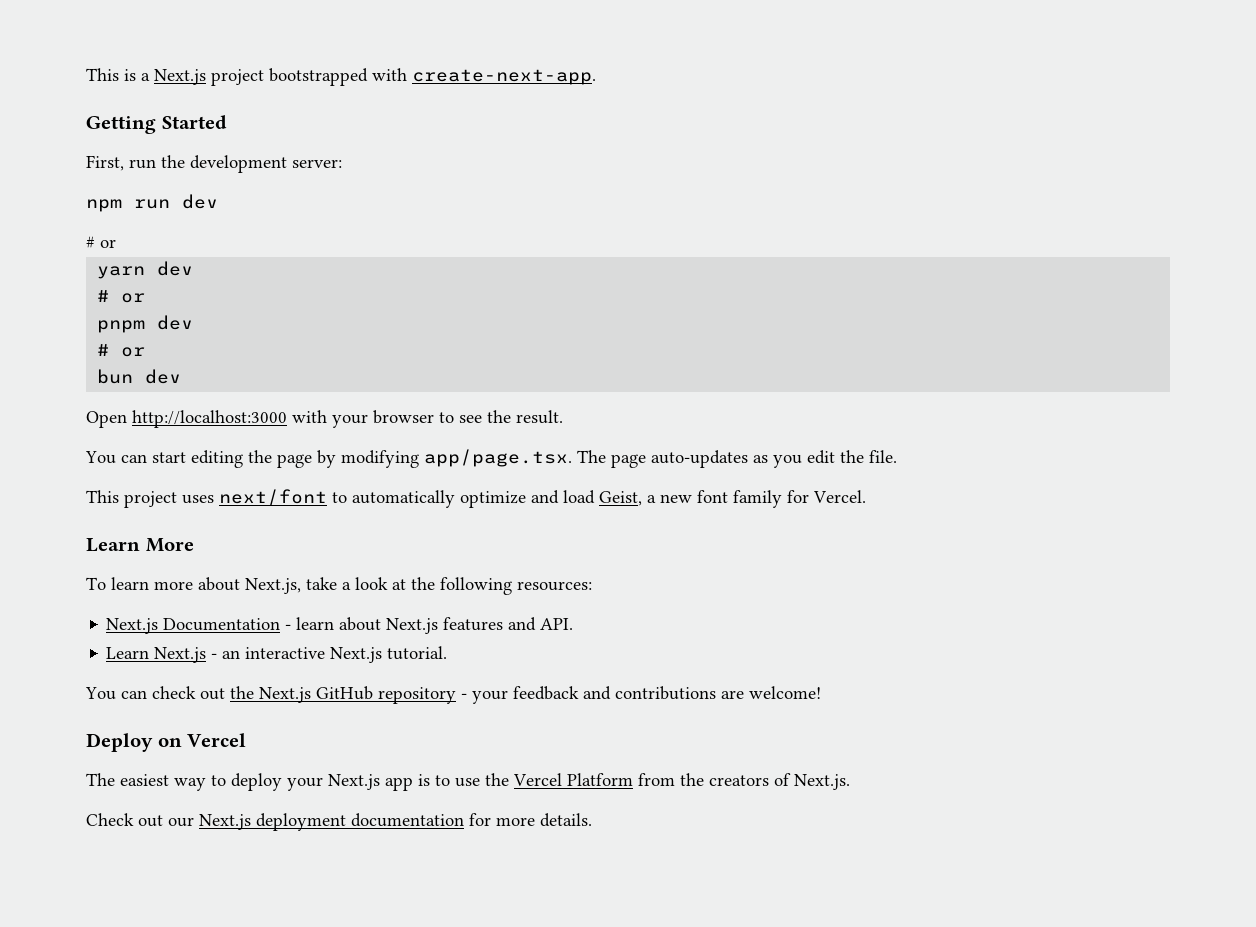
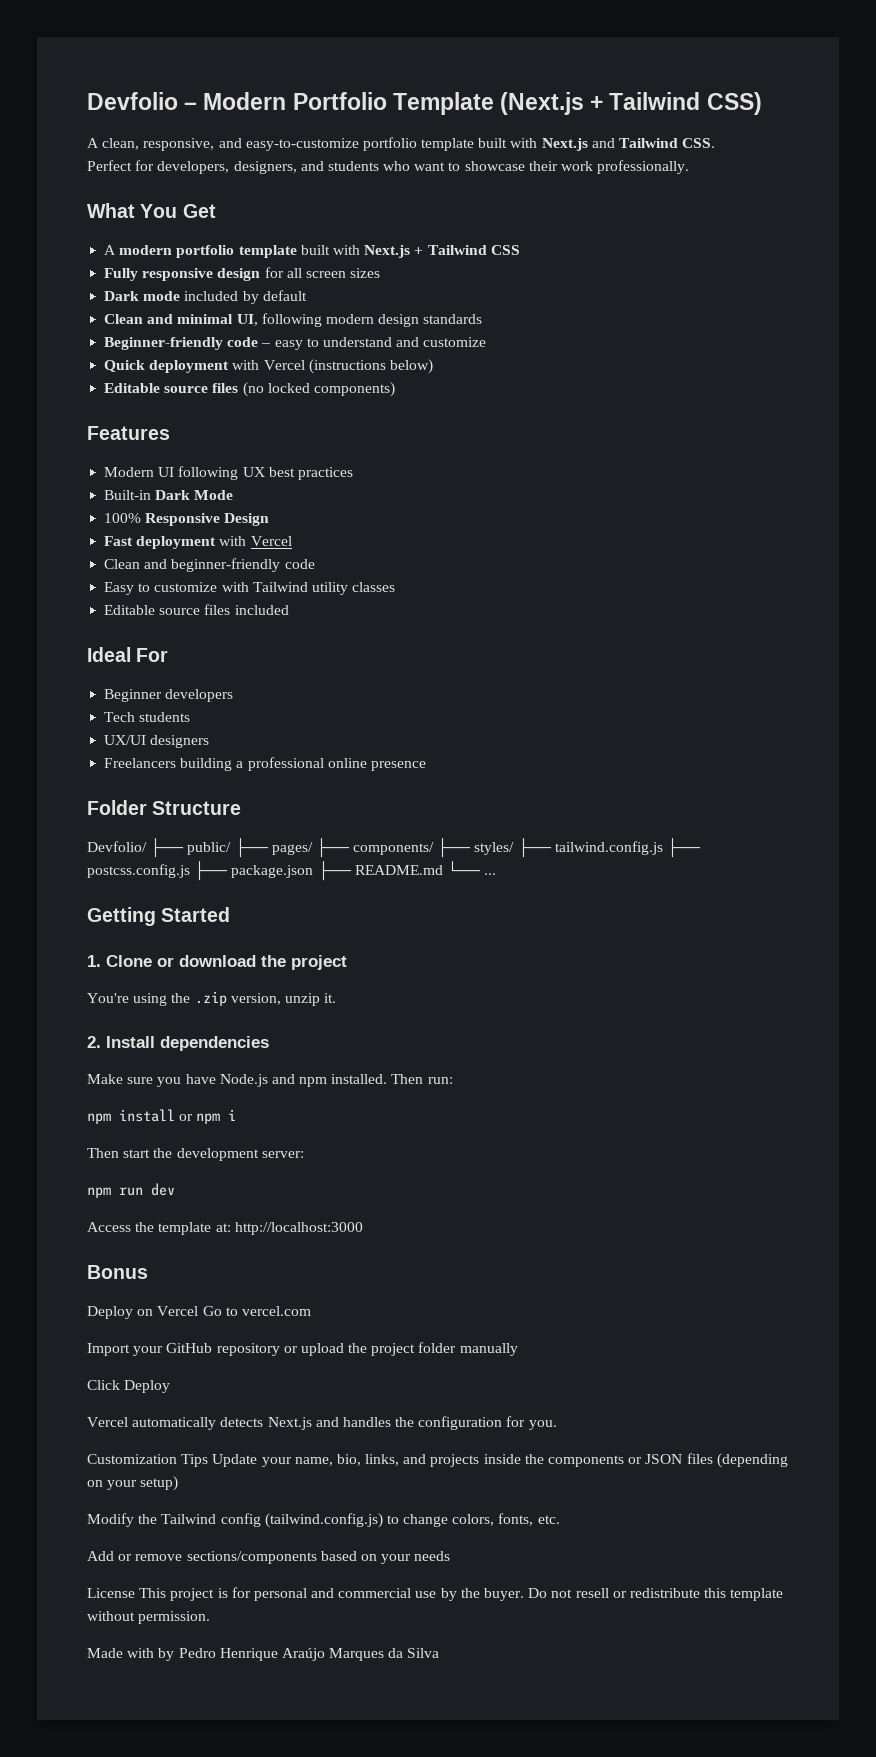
[86,68,596,86] [86,115,227,134] [86,155,156,171] This is a Next.js project bootstrapped with create-next-app. // Getting Started // First, run -> [87,92,762,115] [87,137,716,151] [87,160,690,174] [87,203,216,218] [104,245,520,258] [104,267,381,281] [104,290,307,304] [104,313,483,327] [104,337,487,350] [104,359,433,374] [104,382,395,397] [87,426,170,440] [104,466,353,480] [104,490,234,500] [104,513,270,526] [104,536,292,549] [104,558,315,572] [104,582,396,595] [104,604,289,615] [87,647,169,662] [104,689,234,702] [104,712,191,722] [104,735,210,748] [104,757,426,771] [87,800,242,815] [87,838,702,858] [87,861,497,881] [87,907,231,926] [87,955,347,970] [87,991,337,1006] [87,1036,269,1051] [87,1074,453,1087] [87,1109,237,1124] [87,1148,151,1158] Devfolio – Modern Portfolio Template (Next.js + Tailwind CSS) // A clean, responsive, and easy-to-customize portfolio template built with Next.js and Tailwind CSS. // Perfect for developers, designers, and students who want to showcase their work professionally. // What You Get // A modern portfolio template built with Next.js + Tailwind CSS // Fully responsive design for all screen sizes // Dark mode included by default // Clean and minimal UI, following modern design standards // Beginner-friendly code – easy to understand and customize // Quick deployment with Vercel (instructions below) // Editable source files (no locked components) // Features // Modern UI following UX best practices // Built-in Dark Mode // 100% Responsive Design // Fast deployment with Vercel // Clean and beginner-friendly code // Easy to customize with Tailwind utility classes // Editable source files included // Ideal For // Beginner developers // Tech students // UX/UI designers // Freelancers building a professional online presence // Folder Structure // Devfolio/ ├── public/ ├── pages/ ├── components/ ├── styles/ ├── tailwind.config.js ├── postcss.config.js ├── package.json ├── README.md └── ... // Getting Started // 1. Clone or download the project // You're using the .zip version, unzip it. // 2. Install dependencies // Make sure you have Node.js and npm installed. Then run: // npm install or npm i // Then start
[86,236,116,248] [97,261,194,279] [97,290,146,303] [97,315,194,333] [97,344,146,357] [97,369,182,384] [86,410,563,428] [85,449,897,468] [86,489,866,508] [86,538,194,552] [86,577,592,595] [106,617,574,634] [106,646,448,663] [85,686,821,704] [86,733,247,752] [86,773,850,791] [86,813,592,831] # or // yarn dev // # or // pnpm dev // # or // bun dev // Open http://localhost:3000 with your browser to see the result. // You can start editing the page by modifying app/page.tsx. The page auto-updates as you edit the file. // This project uses next/font to automatically optimize and load Geist, a new font family for Vercel. // Learn More // To learn more about Next.js, take a look at the following resources: // Next.js Documentation - learn about Next.js features and API. // Learn Next.js - an interactive Next.js tutorial. // You can check out the Next.js GitHub repository - your feedback and contributions are welcome! // Deploy on Vercel // The easiest way to deploy your Next.js app is to use the Vercel Platform from the creators of Next.js. // Check out our Next.js deployment documentation for more details. -> [87,1222,363,1235] [87,1265,148,1279] [87,1306,311,1319] [87,1342,518,1356] [87,1380,171,1393] [87,1416,557,1430] [87,1453,788,1468] [87,1476,179,1491] [87,1513,560,1528] [87,1551,451,1564] [87,1587,784,1601] [87,1611,211,1624] [87,1648,440,1661] Access the template at: http://localhost:3000 // Bonus // Deploy on Vercel Go to vercel.com // Import your GitHub repository or upload the project folder manually // Click Deploy // Vercel automatically detects Next.js and handles the configuration for you. // Customization Tips Update your name, bio, links, and projects inside the components or JSON files (depending on your setup) // Modify the Tailwind config (tailwind.config.js) to change colors, fonts, etc. // Add or remove sections/components based on your needs // License This project is for personal and commercial use by the buyer. Do not resell or redistribute this template without permission. // Made with by Pedro Henrique Araújo Marques da Silva

